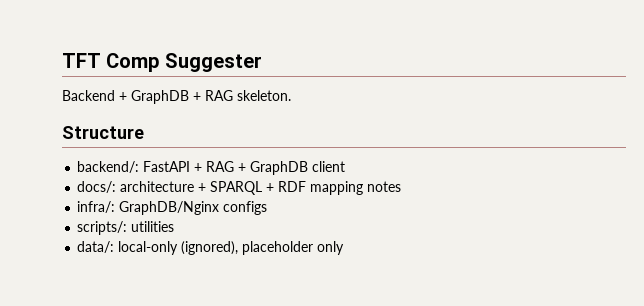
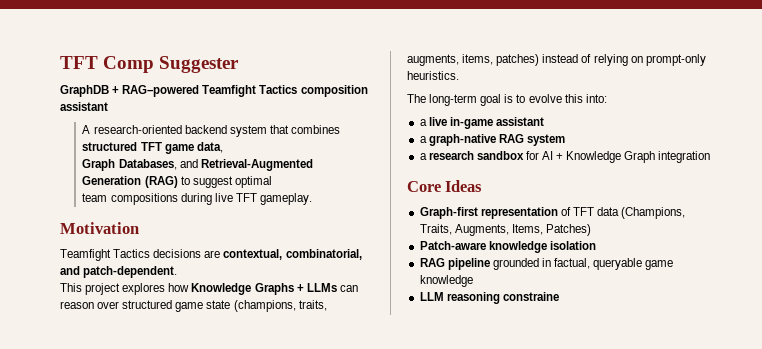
[62,90,291,104] [62,126,144,139] [77,161,346,175] [77,181,402,195] [77,201,268,215] [77,221,175,235] [77,241,345,255] Backend + GraphDB + RAG skeleton. // Structure // backend/: FastAPI + RAG + GraphDB client // docs/: architecture + SPARQL + RDF mapping notes // infra/: GraphDB/Nginx configs // scripts/: utilities // data/: local-only (ignored), placeholder only -> [60,85,368,97] [60,102,108,111] [82,125,340,137] [82,142,223,154] [82,159,313,171] [82,176,272,188] [82,193,312,205] [60,222,139,234] [60,249,362,261] [60,266,178,278] [60,283,358,295] [60,300,327,312] [407,54,706,66] [407,71,459,80] [407,94,607,106] [419,117,544,129] [419,134,565,146] [419,151,711,163] [407,180,483,192] [419,207,686,219] [419,224,591,236] [419,241,596,253] [419,258,674,270] [419,275,473,287] [419,292,559,304] GraphDB + RAG–powered Teamfight Tactics composition assistant // A research-oriented backend system that combines structured TFT game data, // Graph Databases, and Retrieval-Augmented Generation (RAG) to suggest optimal // team compositions during live TFT gameplay. // Motivation // Teamfight Tactics decisions are contextual, combinatorial, and patch-dependent. // This project explores how Knowledge Graphs + LLMs can reason over structured game state (champions, traits, augments, items, patches) instead of relying on prompt-only heuristics. // The long-term goal is to evolve this into: // a live in-game assistant // a graph-native RAG system // a research sandbox for AI + Knowledge Graph integration // Core Ideas // Graph-first representation of TFT data (Champions, Traits, Augments, Items, Patches) // Patch-aware knowledge isolation // RAG pipeline grounded in factual, queryable game knowledge // LLM reasoning constraine

